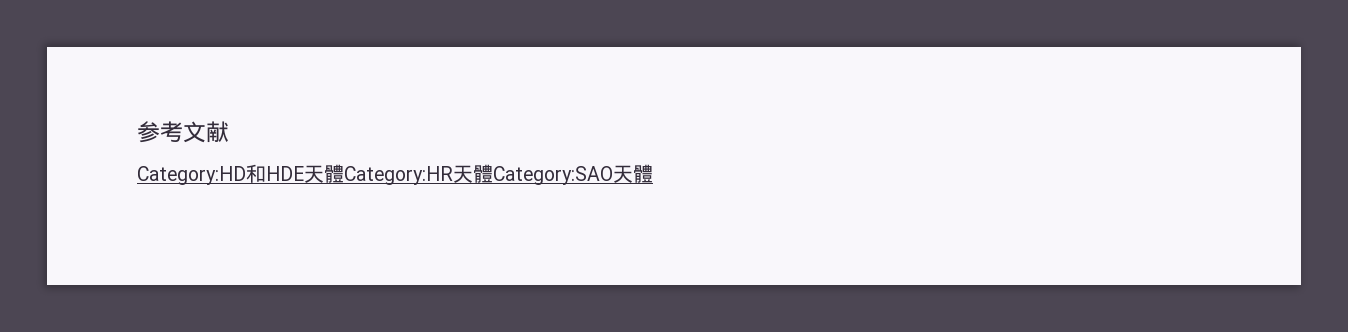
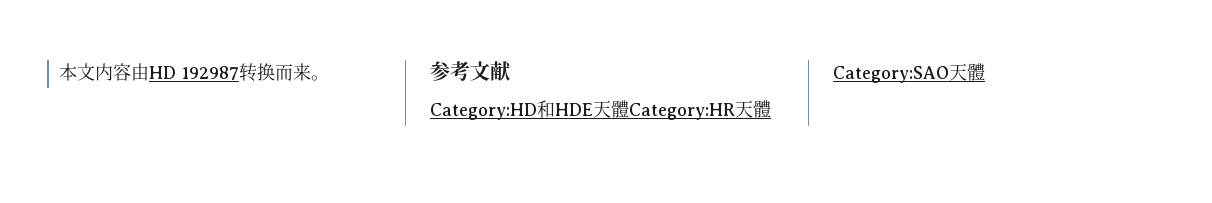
(137, 132) none -> [59,63,330,82] 本文内容由HD 192987转换而来。 //

